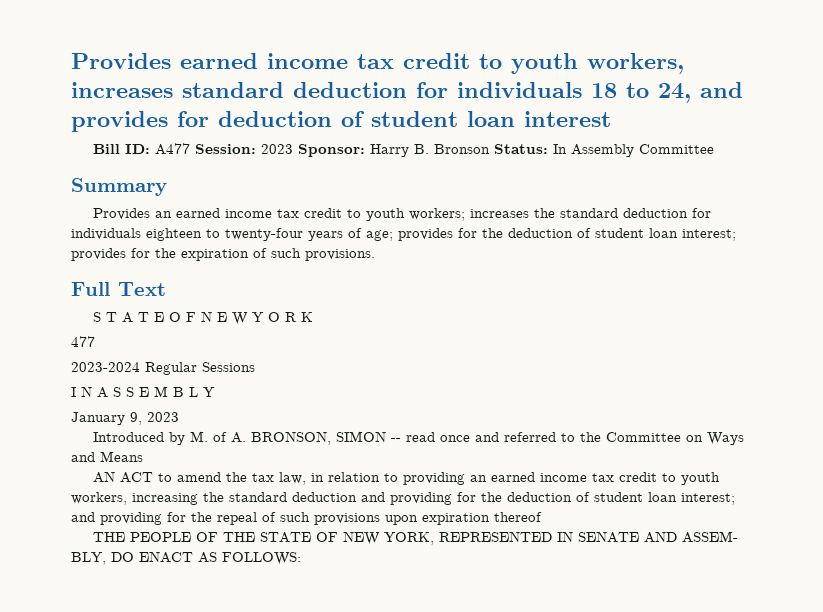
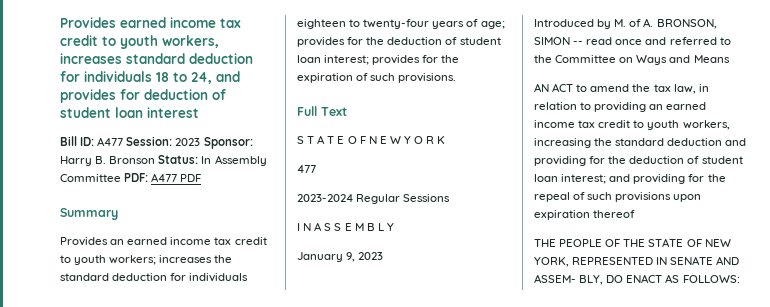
(714, 149) none -> [124,173,202,182] PDF: A477 PDF

